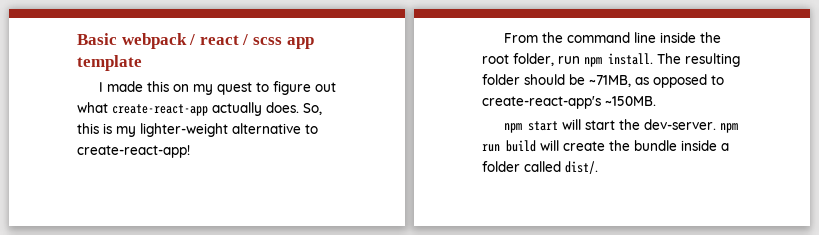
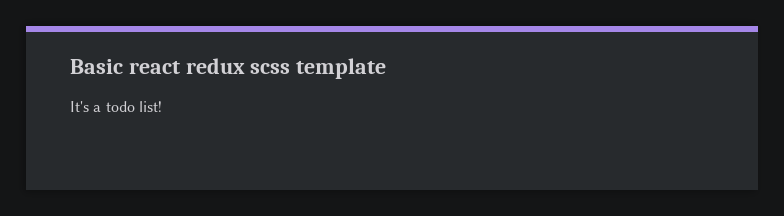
[121,33,314,49] [77,55,142,71] [98,81,336,95] [77,102,322,116] [77,123,318,137] [77,145,190,158] [503,32,721,43] [482,53,740,67] [482,74,724,88] [482,96,656,109] [503,119,738,133] [482,140,729,152] [482,161,598,174] webpack / react / scss app template // I made this on my quest to figure out what create-react-app actually does. So, this is my lighter-weight alternative to create-react-app! // From the command line inside the root folder, run npm install. The resulting folder should be ~71MB, as opposed to create-react-app's ~150MB. // npm start will start the dev-server. npm run build will create the bundle inside a folder called dist/. -> [128,58,387,79] [70,101,162,112] react redux scss template // It's a todo list!

